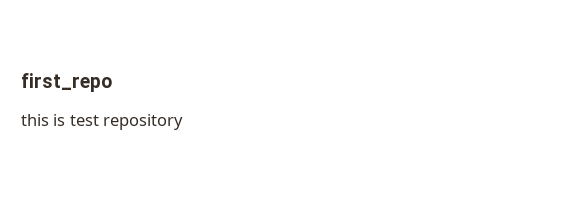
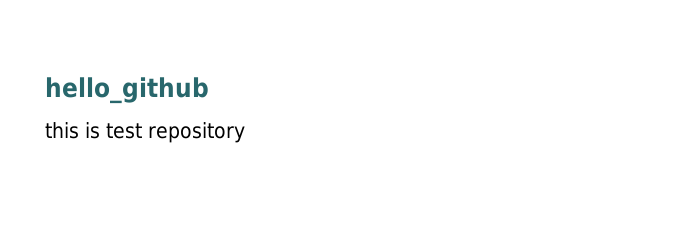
[21,73,112,92] first_repo -> [45,77,209,104] hello_github

